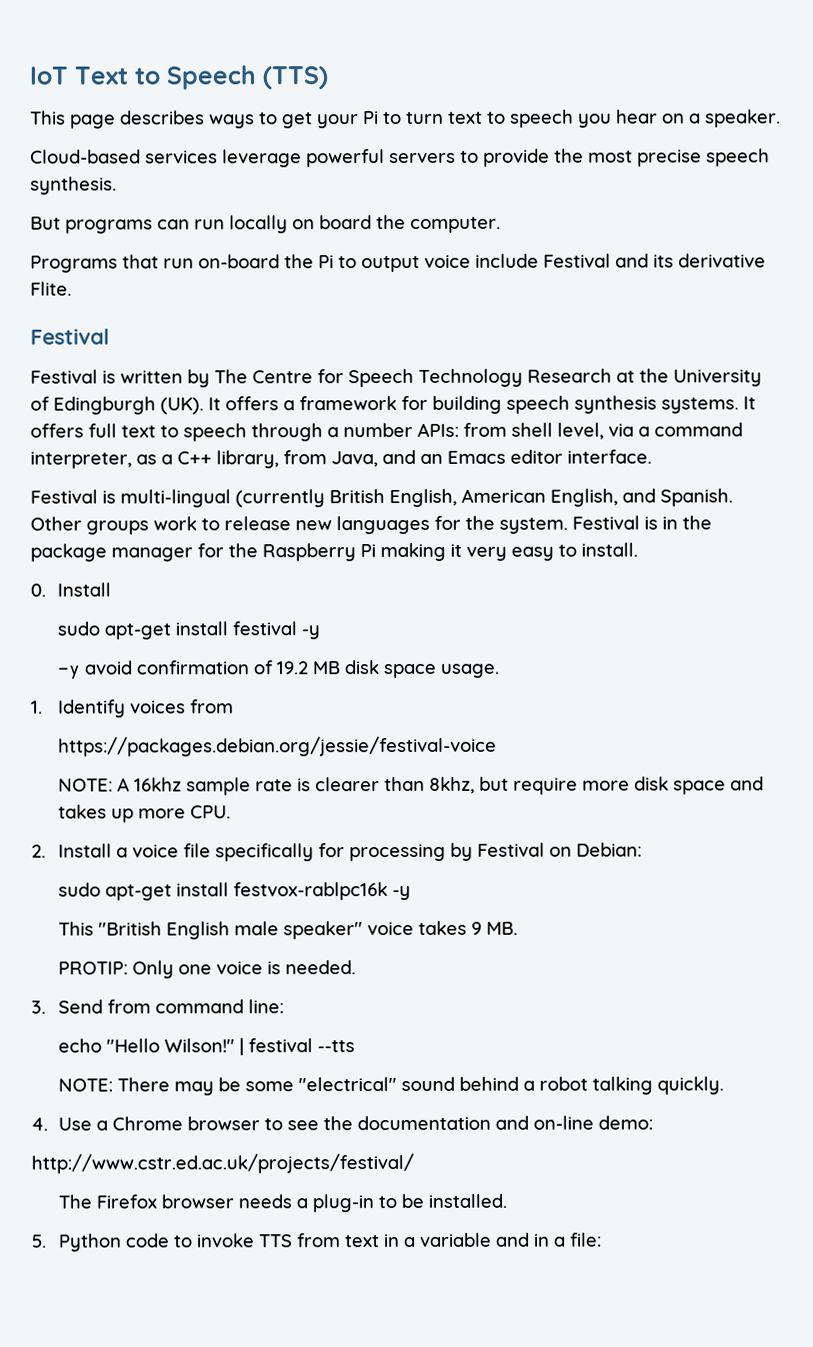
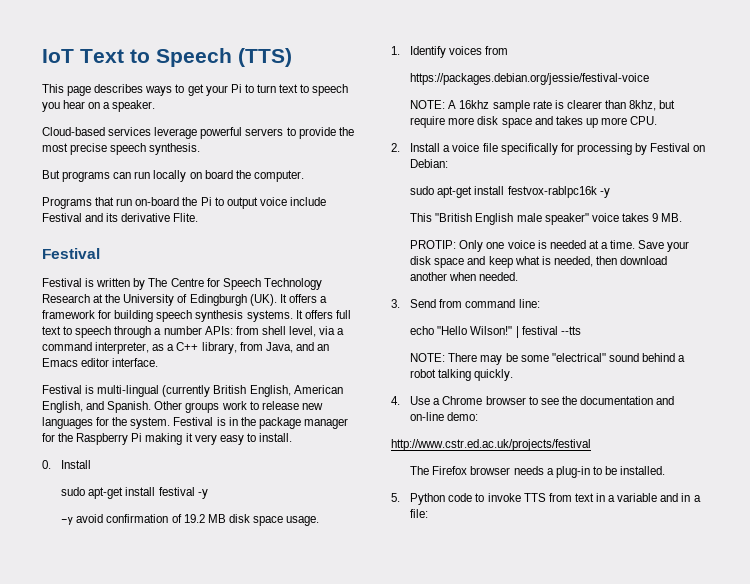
(282, 968) none -> [549,240,690,252] [410,256,668,268] [410,272,477,281] needed at a time. Save your disk space and keep what is needed, then download another when
[31,1152,414,1174] http://www.cstr.ed.ac.uk/projects/festival/ -> [391,439,591,451] http://www.cstr.ed.ac.uk/projects/festival

